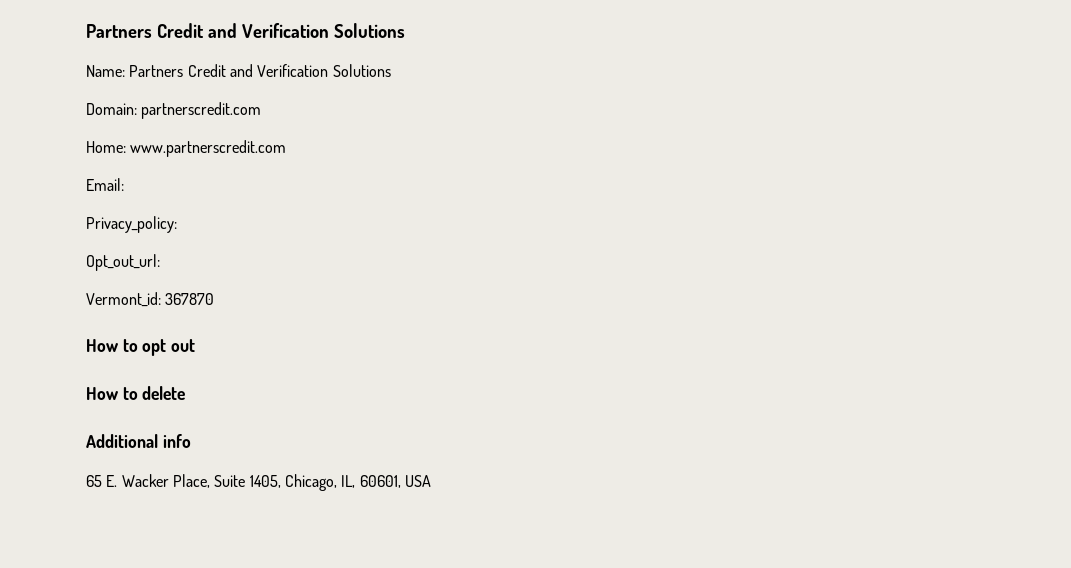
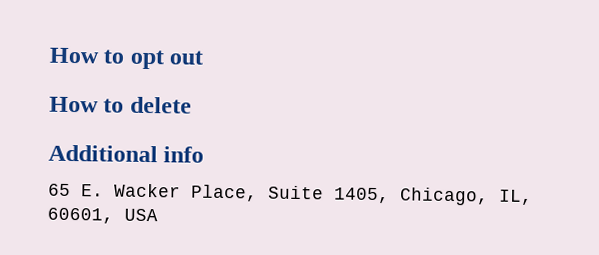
[86,23,405,38] [86,64,391,77] [86,102,262,119] [86,140,287,157] [86,178,124,191] [86,216,177,233] [86,254,160,271] [86,292,215,307] Partners Credit and Verification Solutions // Name: Partners Credit and Verification Solutions // Domain: partnerscredit.com // Home: www.partnerscredit.com // Email: // Privacy_policy: // Opt_out_url: // Vermont_id: 367870 // -> (49, 55) none

